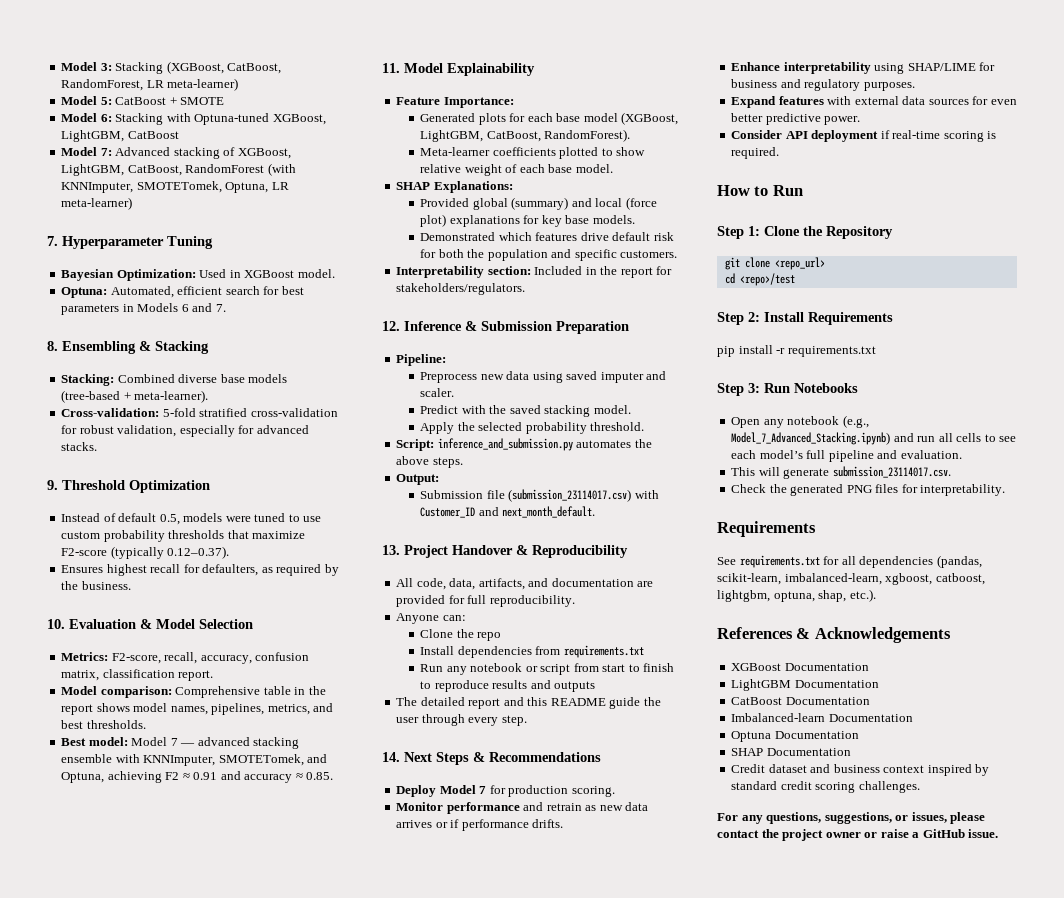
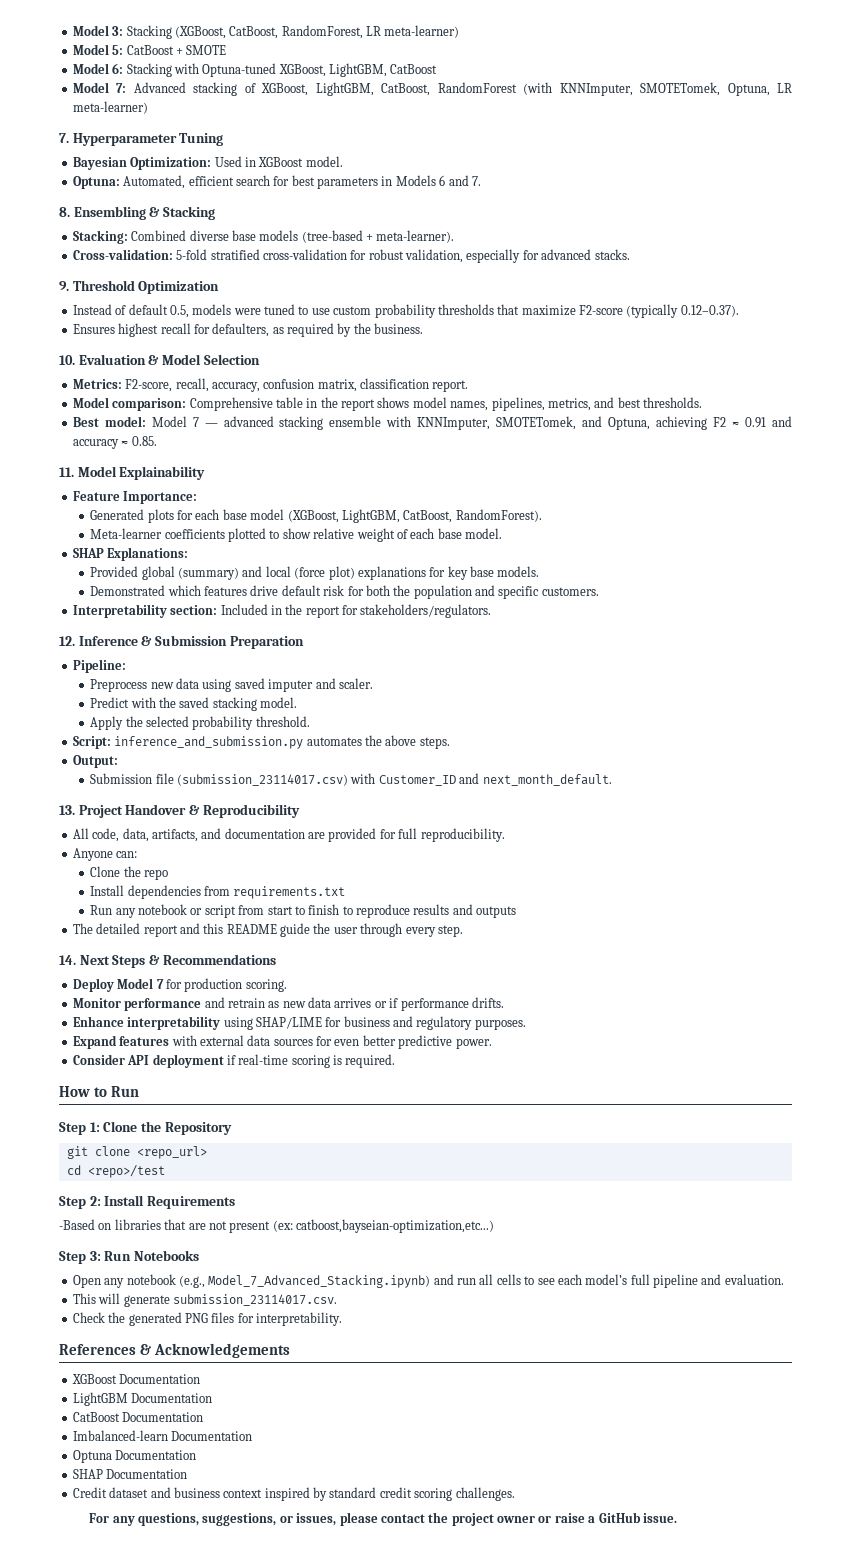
[717,345,876,357] pip install -r requirements.txt -> [59,1219,494,1233] -Based on libraries that are not present (ex: catboost,bayseian-optimization,etc...)
[717,521,816,537] [717,555,982,568] [717,573,985,585] [717,589,876,602] // Requirements // See requirements.txt for all dependencies (pandas, scikit-learn, imbalanced-learn, xgboost, catboost, lightgbm, optuna, shap, etc.). -> (342, 1319) none

